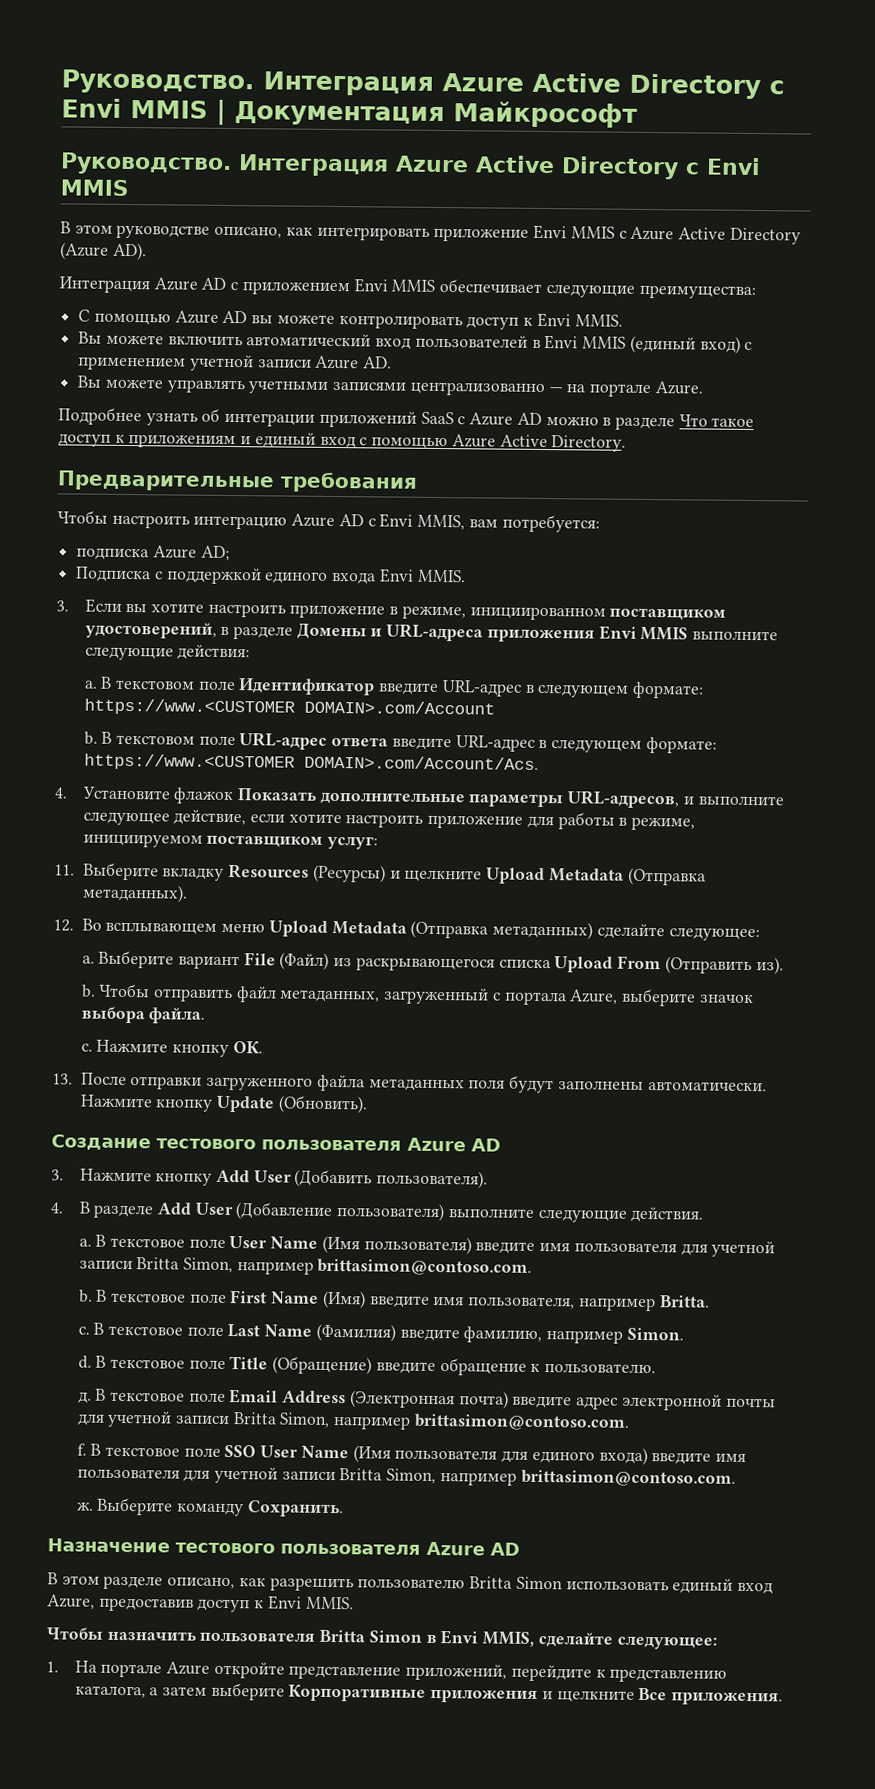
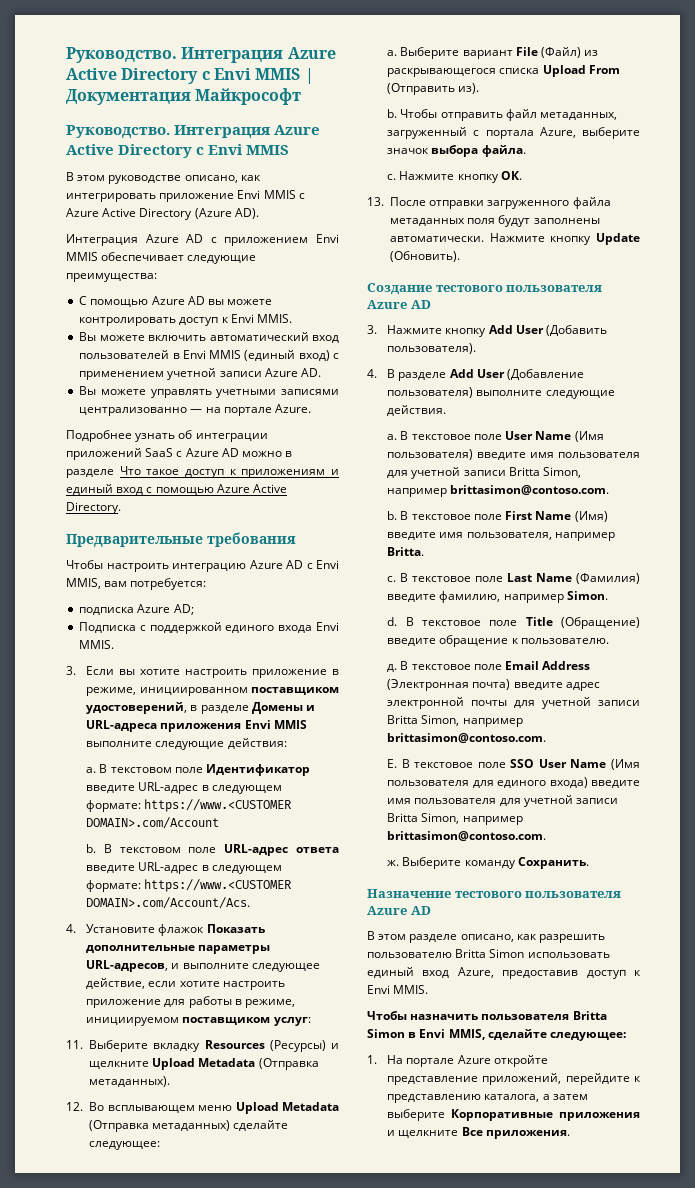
[76,1443,87,1456] f. -> [387,759,398,768] Е.

